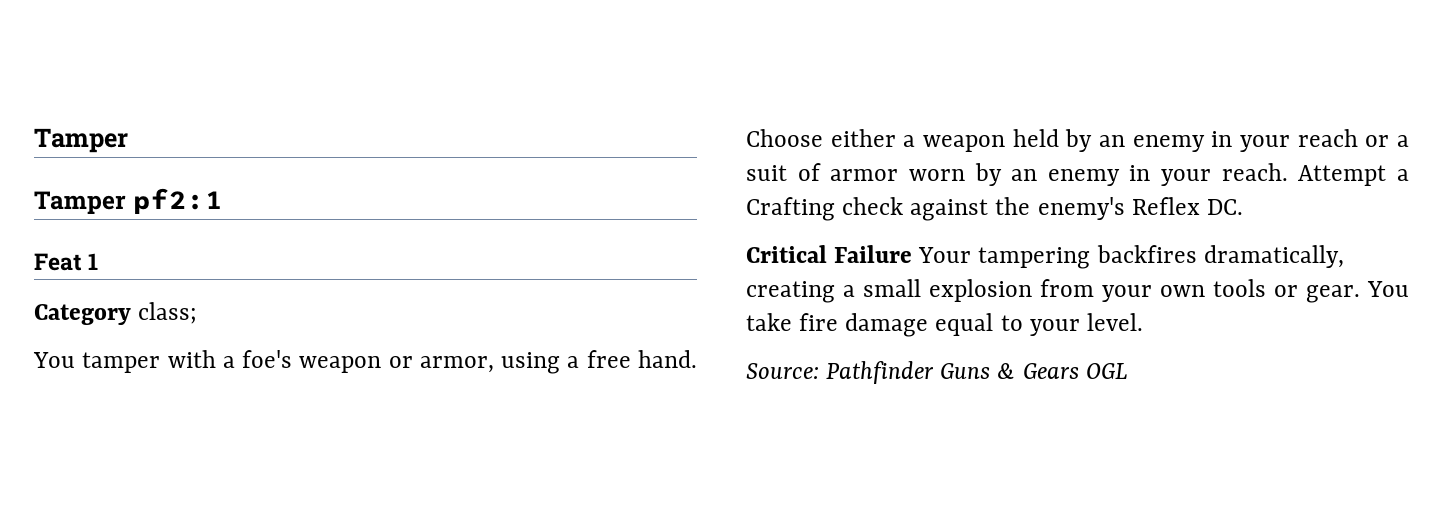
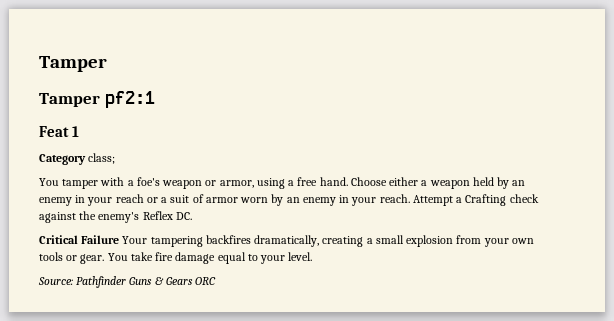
[1085,363,1128,379] OGL -> [195,277,217,285] ORC

